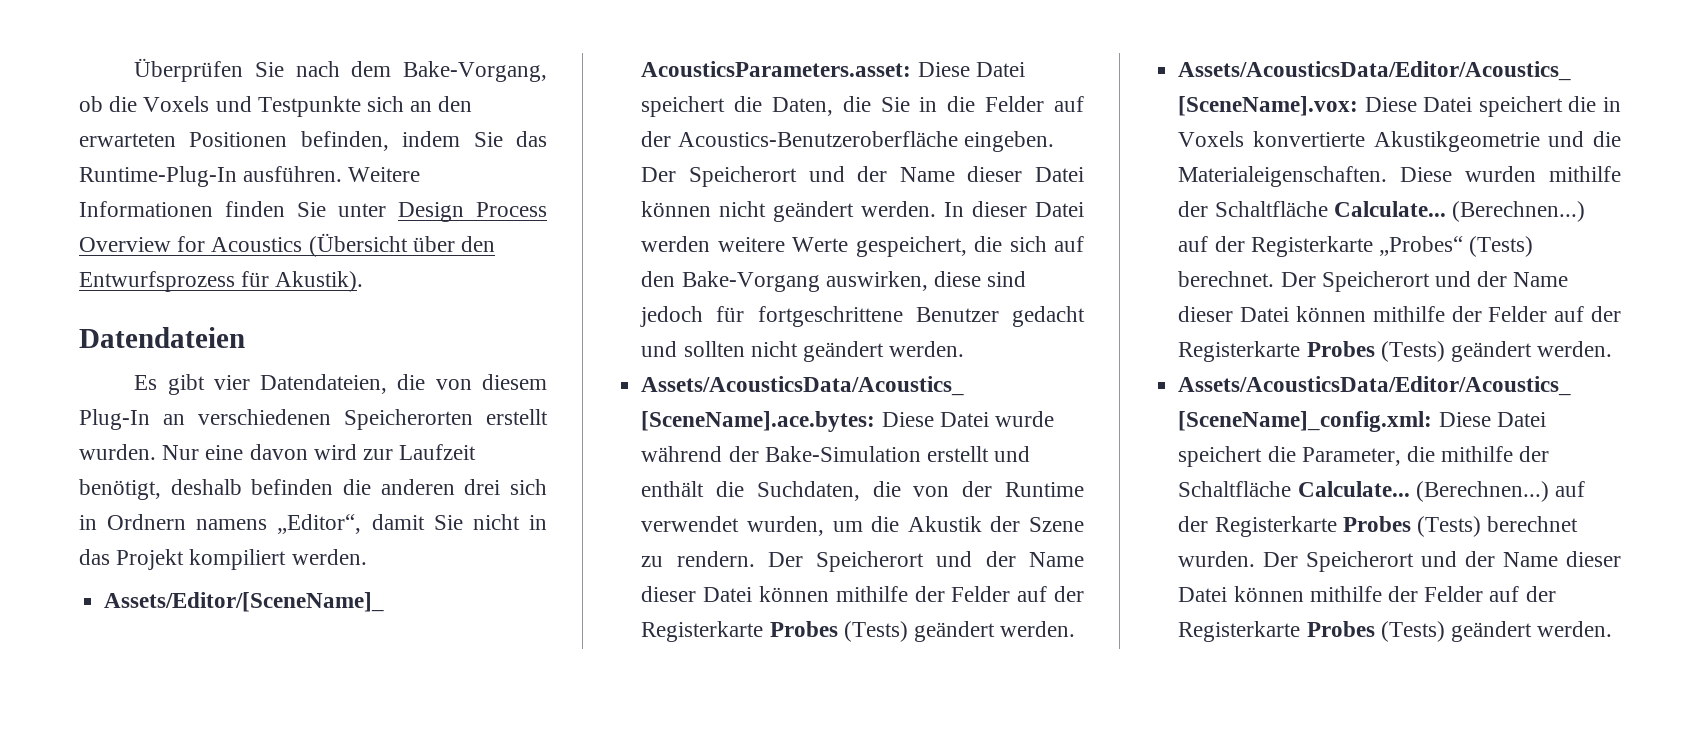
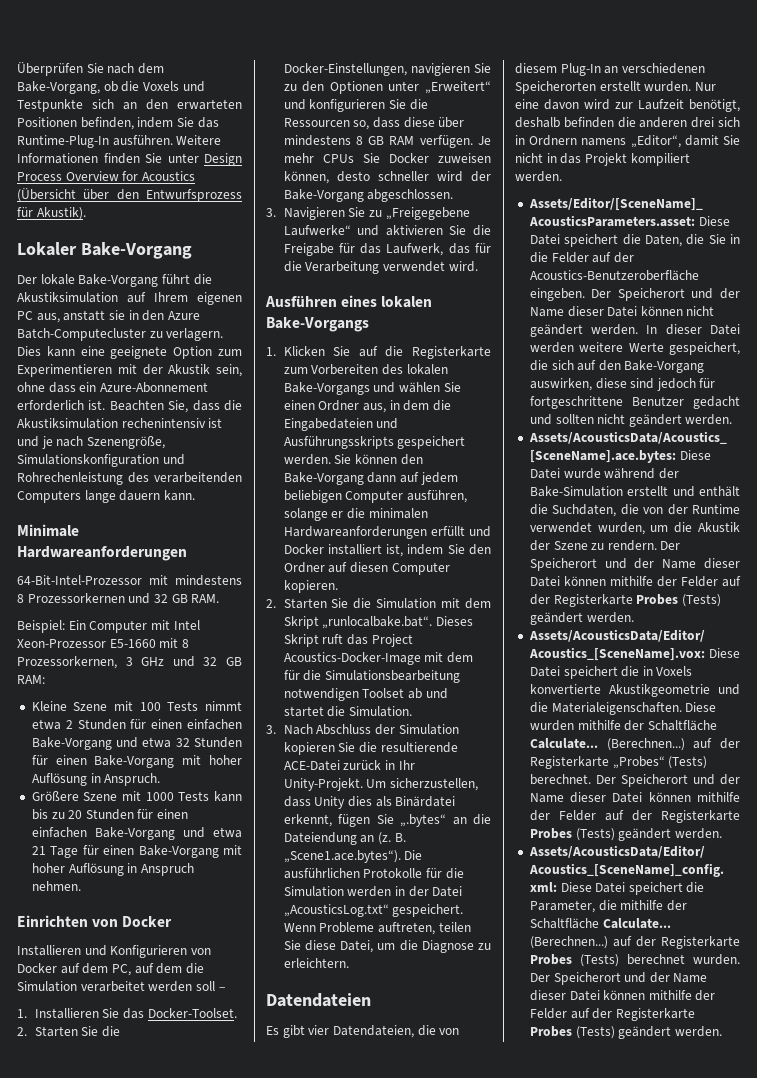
(364, 281) none -> [17,242,192,259] [17,274,212,287] [17,292,242,305] [17,310,200,323] [17,328,224,341] [17,346,242,359] [17,364,242,377] [17,382,208,393] [17,400,243,413] [17,418,223,429] [17,436,165,449] [17,454,185,467] [17,472,242,485] [17,490,195,503] [17,524,79,537] [17,546,187,561] [17,575,242,586] [17,593,220,604] [17,620,200,633] [17,638,189,648] [17,656,242,669] [17,675,45,684] [31,701,242,711] [31,719,242,730] [31,737,242,750] [31,755,242,768] [31,773,161,786] [31,791,242,802] [31,809,189,820] [31,827,242,840] [31,845,243,858] [31,863,194,876] [31,881,81,891] [17,915,173,927] [17,945,211,958] [17,963,204,976] [17,981,225,992] [17,1008,237,1019] [17,1026,120,1037] [283,63,491,76] [283,81,491,94] [283,99,428,112] [283,117,465,130] [283,135,491,148] [283,153,491,163] [283,171,491,184] [283,189,454,202] [266,207,470,220] [283,225,491,236] [283,243,491,256] [283,261,478,274] [265,295,433,308] [266,317,369,332] [266,346,491,359] [283,364,448,375] [283,382,461,395] [283,400,451,413] [283,418,399,431] [283,436,466,449] [283,454,423,465] [283,472,458,485] [283,490,467,503] [283,508,428,521] [283,526,491,539] [283,544,491,557] [283,562,450,575] [283,580,338,593] [266,598,491,609] [283,616,473,629] [283,634,413,647] [283,652,473,665] [283,670,460,683] [283,688,448,701] [283,706,412,717] [266,724,459,735] [283,742,458,755] [283,760,415,771] [283,778,478,791] [283,796,456,809] [283,814,491,827] [283,832,406,845] [283,850,423,863] [283,868,464,879] [283,886,463,897] [283,904,464,917] [283,922,471,935] [283,940,491,953] [283,958,349,968] // Lokaler Bake-Vorgang // Der lokale Bake-Vorgang führt die Akustiksimulation auf Ihrem eigenen PC aus, anstatt sie in den Azure Batch-Computecluster zu verlagern. Dies kann eine geeignete Option zum Experimentieren mit der Akustik sein, ohne dass ein Azure-Abonnement erforderlich ist. Beachten Sie, dass die Akustiksimulation rechenintensiv ist und je nach Szenengröße, Simulationskonfiguration und Rohrechenleistung des verarbeitenden Computers lange dauern kann. // Minimale Hardwareanforderungen // 64-Bit-Intel-Prozessor mit mindestens 8 Prozessorkernen und 32 GB RAM. // Beispiel: Ein Computer mit Intel Xeon-Prozessor E5-1660 mit 8 Prozessorkernen, 3 GHz und 32 GB RAM: // Kleine Szene mit 100 Tests nimmt etwa 2 Stunden für einen einfachen Bake-Vorgang und etwa 32 Stunden für einen Bake-Vorgang mit hoher Auflösung in Anspruch. // Größere Szene mit 1000 Tests kann bis zu 20 Stunden für einen einfachen Bake-Vorgang und etwa 21 Tage für einen Bake-Vorgang mit hoher Auflösung in Anspruch nehmen. // Einrichten von Docker // Installieren und Konfigurieren von Docker auf dem PC, auf dem die Simulation verarbeitet werden soll – // 1. Installieren Sie das Docker-Toolset. // 2. Starten Sie die Docker-Einstellungen, navigieren Sie zu den Optionen unter „Erweitert“ und konfigurieren Sie die Ressourcen so, dass diese über mindestens 8 GB RAM verfügen. Je mehr CPUs Sie Docker zuweisen können, desto schneller wird der Bake-Vorgang abgeschlossen. // 3. Navigieren Sie zu „Freigegebene Laufwerke“ und aktivieren Sie die Freigabe für das Laufwerk, das für die Verarbeitung verwendet wird. // Ausführen eines lokalen Bake-Vorgangs // 1. Klicken Sie auf die Registerkarte zum Vorbereiten des lokalen Bake-Vorgangs und wählen Sie einen Ordner aus, in dem die Eingabedateien und Ausführungsskripts gespeichert werden. Sie können den Bake-Vorgang dann auf jedem beliebigen Computer ausführen, solange er die minimalen Hardwareanforderungen erfüllt und Docker installiert ist, indem Sie den Ordner auf diesen Computer kopieren. // 2. Starten Sie die Simulation mit dem Skript „runlocalbake.bat“. Dieses Skript ruft das Project Acoustics-Docker-Image mit dem für die Simulationsbearbeitung notwendigen Toolset ab und startet die Simulation. // 3. Nach Abschluss der Simulation kopieren Sie die resultierende ACE-Datei zurück in Ihr Unity-Projekt. Um sicherzustellen, dass Unity dies als Binärdatei erkennt, fügen Sie „.bytes“ an die Dateiendung an (z. B. „Scene1.ace.bytes“). Die ausführlichen Protokolle für die Simulation werden in der Datei „AcousticsLog.txt“ gespeichert. Wenn Probleme auftreten, teilen Sie diese Datei, um die Diagnose zu erleichtern.

